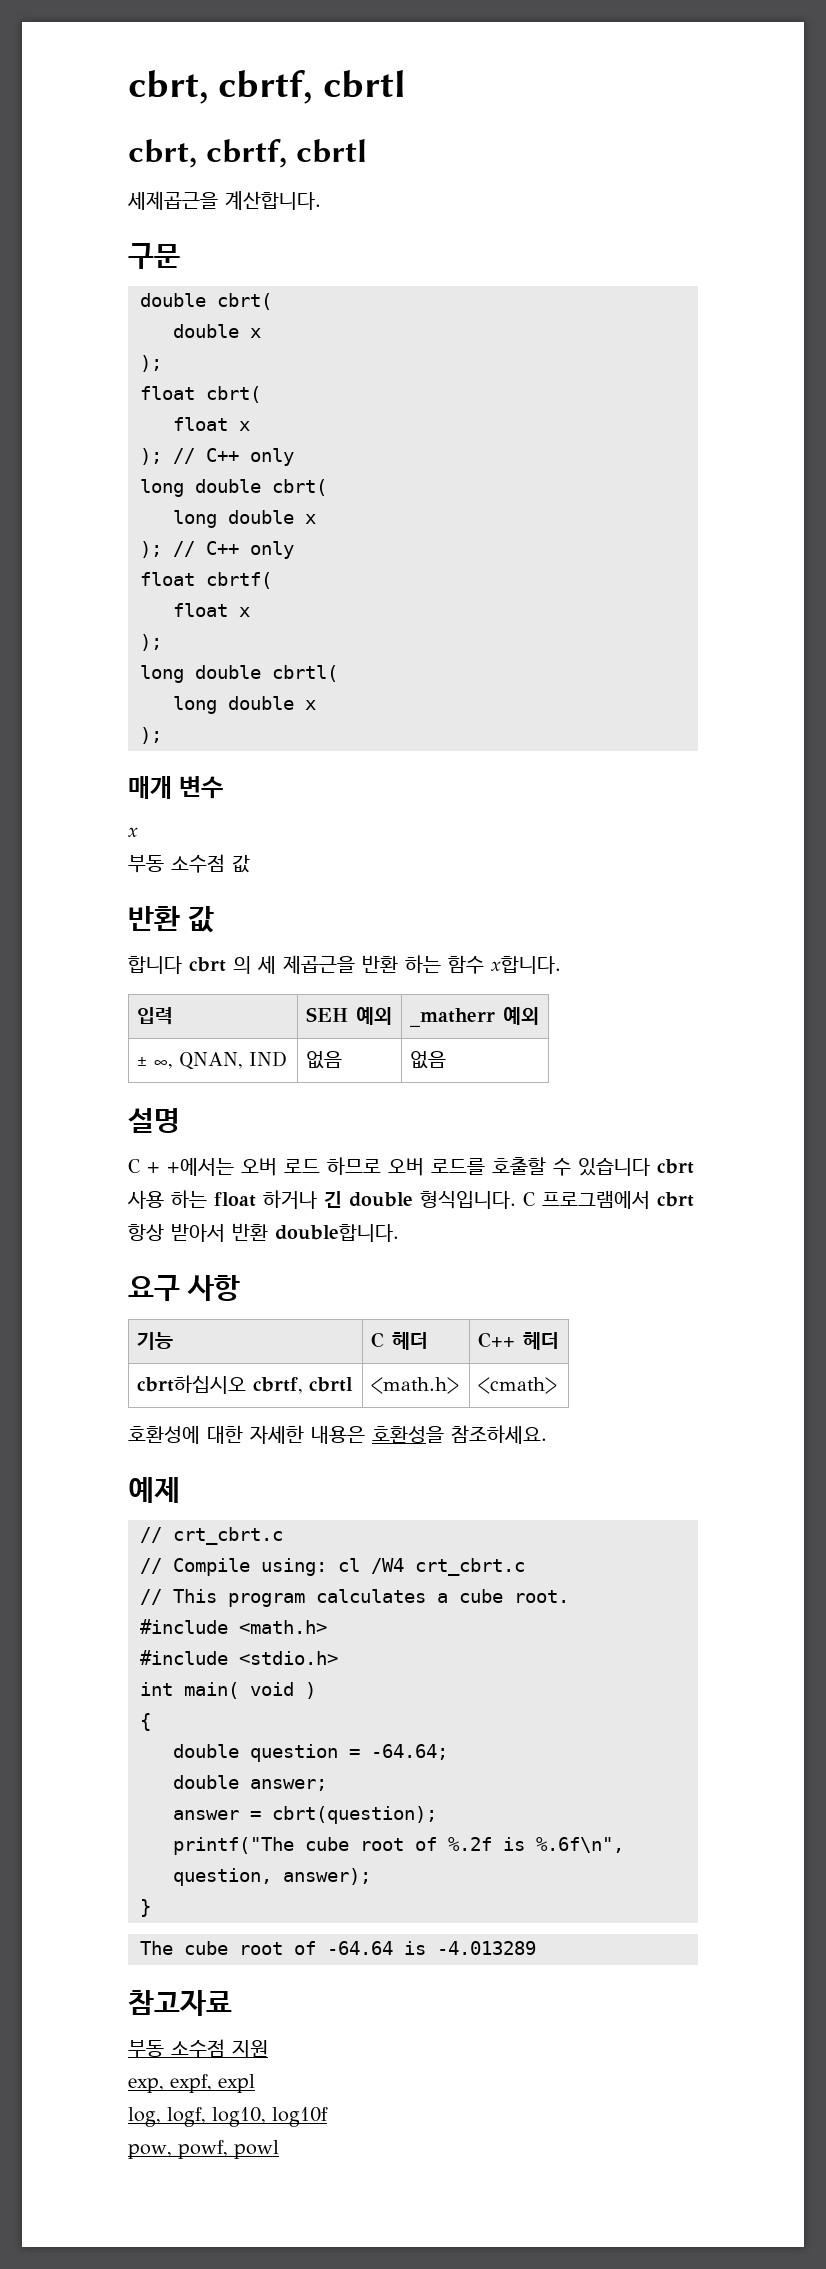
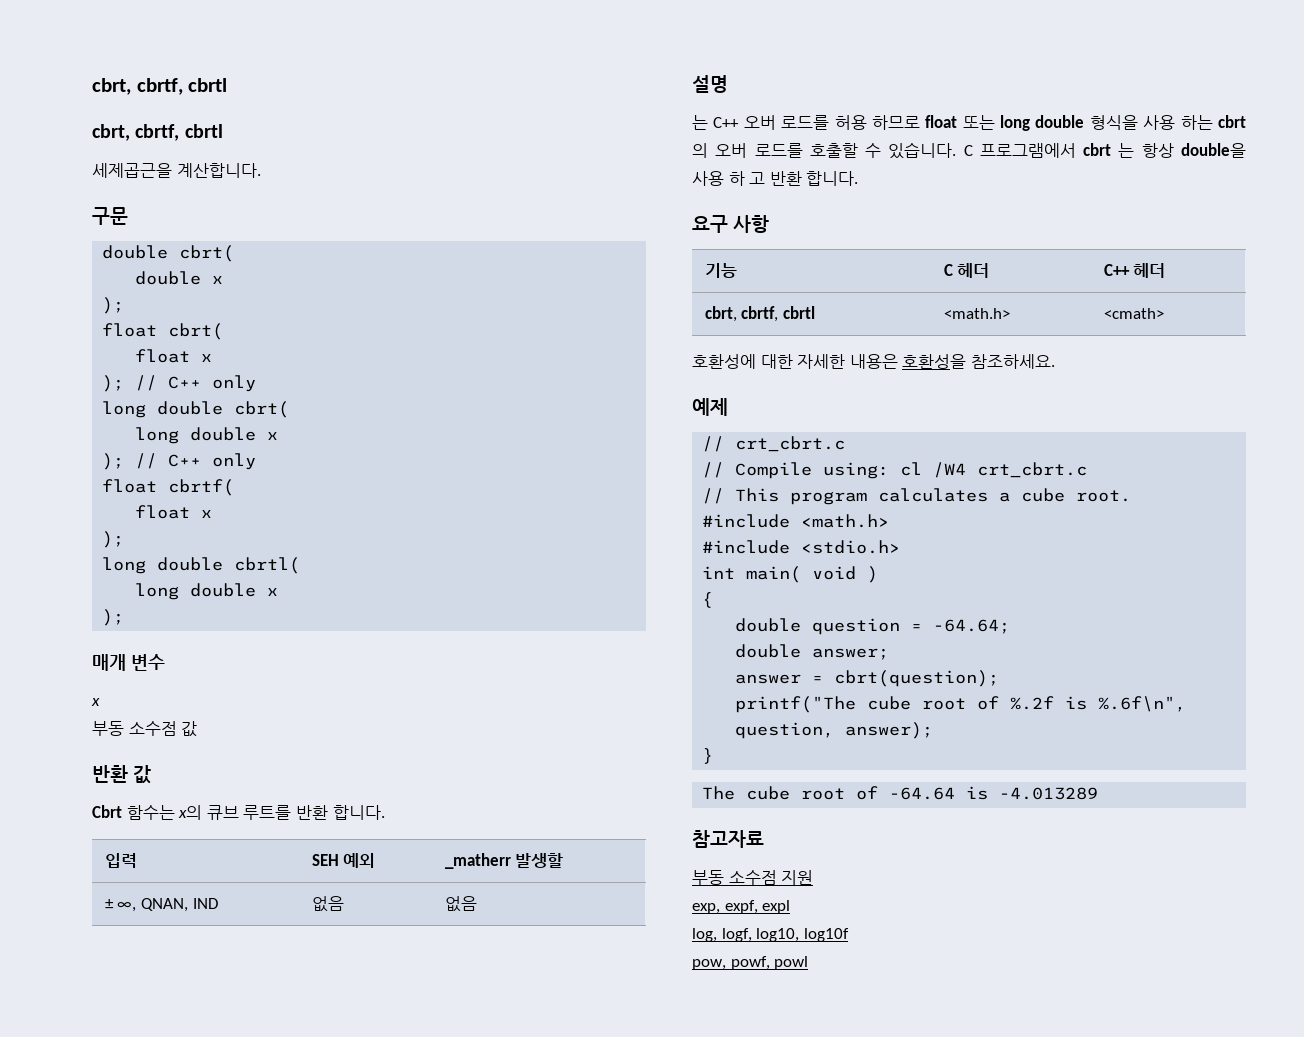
[128,955,561,974] 합니다 cbrt 의 세 제곱근을 반환 하는 함수 x합니다. -> [92,805,385,820] Cbrt 함수는 x의 큐브 루트를 반환 합니다.
[503,1007,540,1025] 예외 -> [515,853,564,868] 발생할
[128,1157,694,1176] [127,1190,694,1209] [128,1223,399,1242] C + +에서는 오버 로드 하므로 오버 로드를 호출할 수 있습니다 cbrt 사용 하는 float 하거나 긴 double 형식입니다. C 프로그램에서 cbrt 항상 받아서 반환 double합니다. -> [692,115,1246,131] [692,142,1246,159] [692,171,859,186] 는 C++ 오버 로드를 허용 하므로 float 또는 long double 형식을 사용 하는 cbrt 의 오버 로드를 호출할 수 있습니다. C 프로그램에서 cbrt 는 항상 double을 사용 하 고 반환 합니다.
[137,1375,247,1394] cbrt하십시오 -> [704,306,737,322] cbrt,

